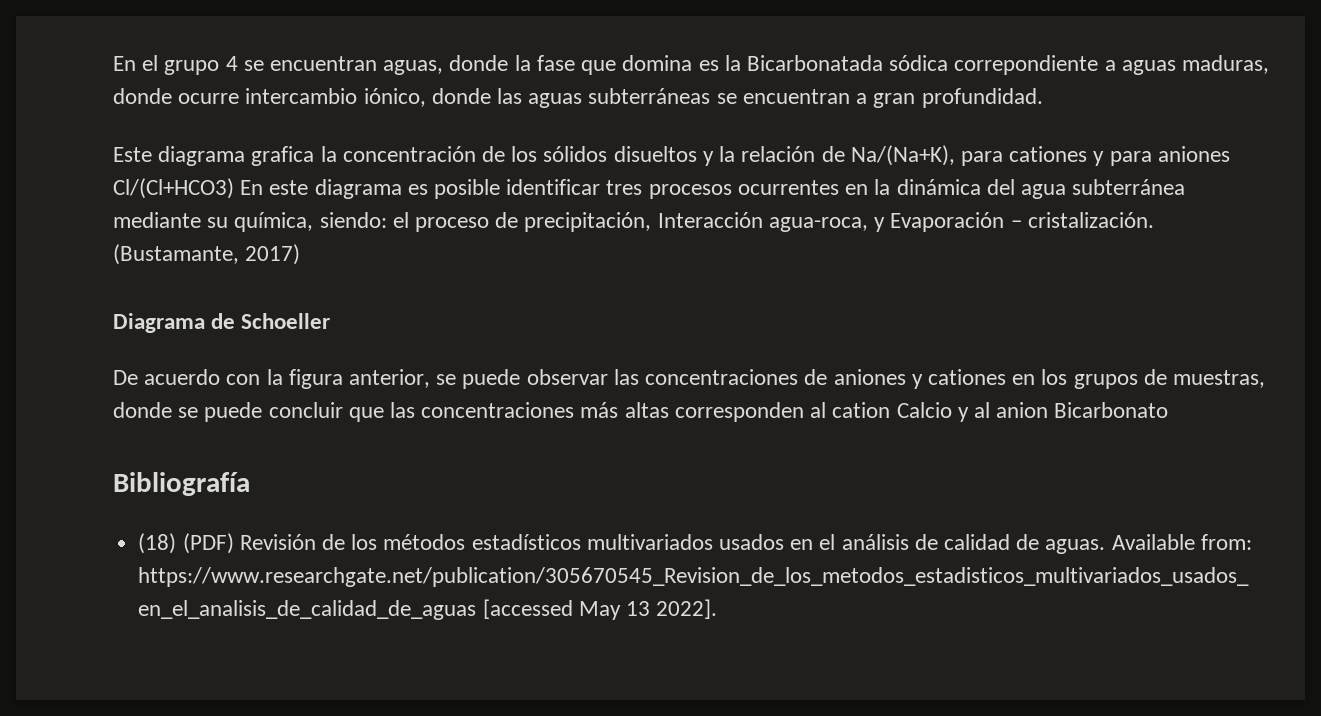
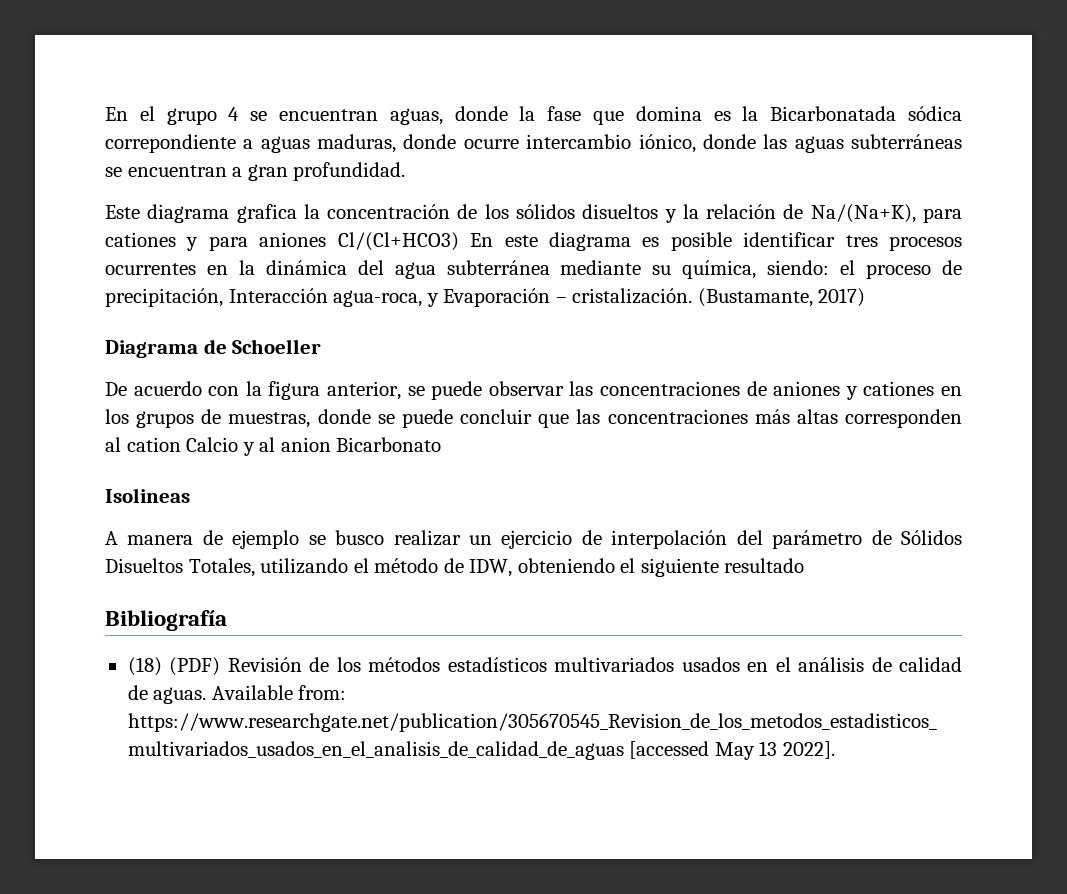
(1169, 410) none -> [105,488,190,503] [105,530,963,549] [105,558,805,577] // Isolineas // A manera de ejemplo se busco realizar un ejercicio de interpolación del parámetro de Sólidos Disueltos Totales, utilizando el método de IDW, obteniendo el siguiente resultado

